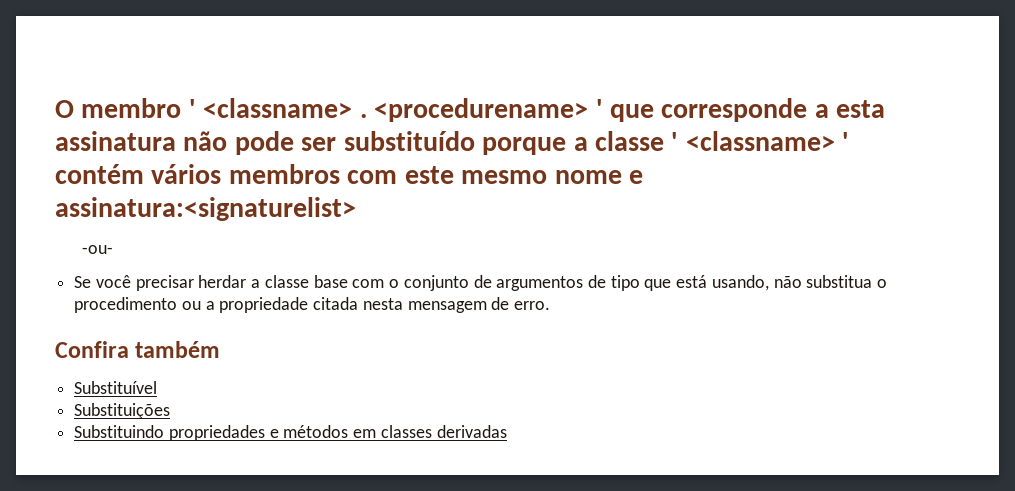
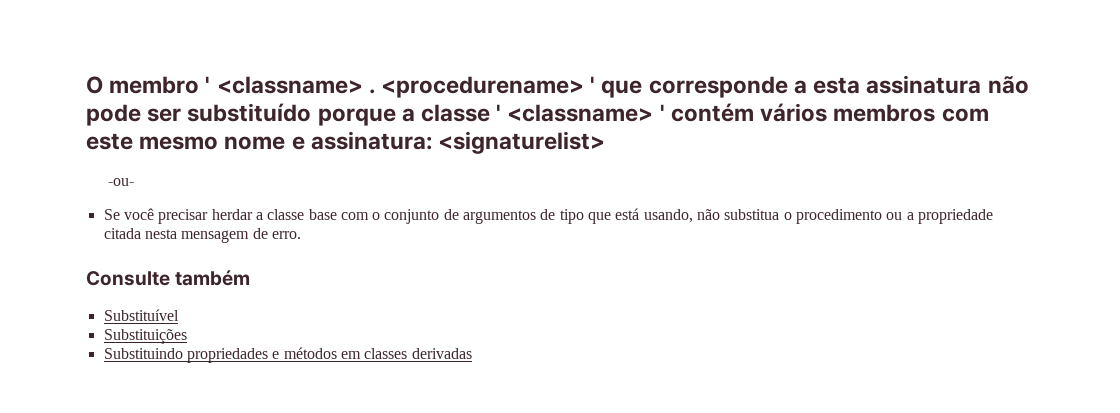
[55,197,356,221] assinatura:<signaturelist> -> [310,131,606,154] assinatura: <signaturelist>
[55,341,129,358] Confira -> [86,271,170,286] Consulte

